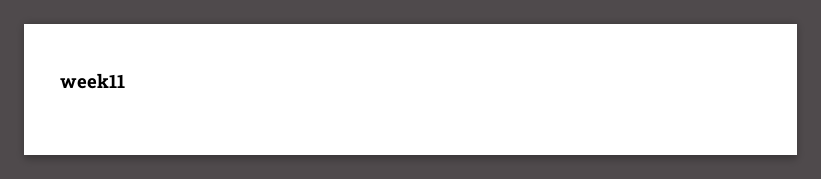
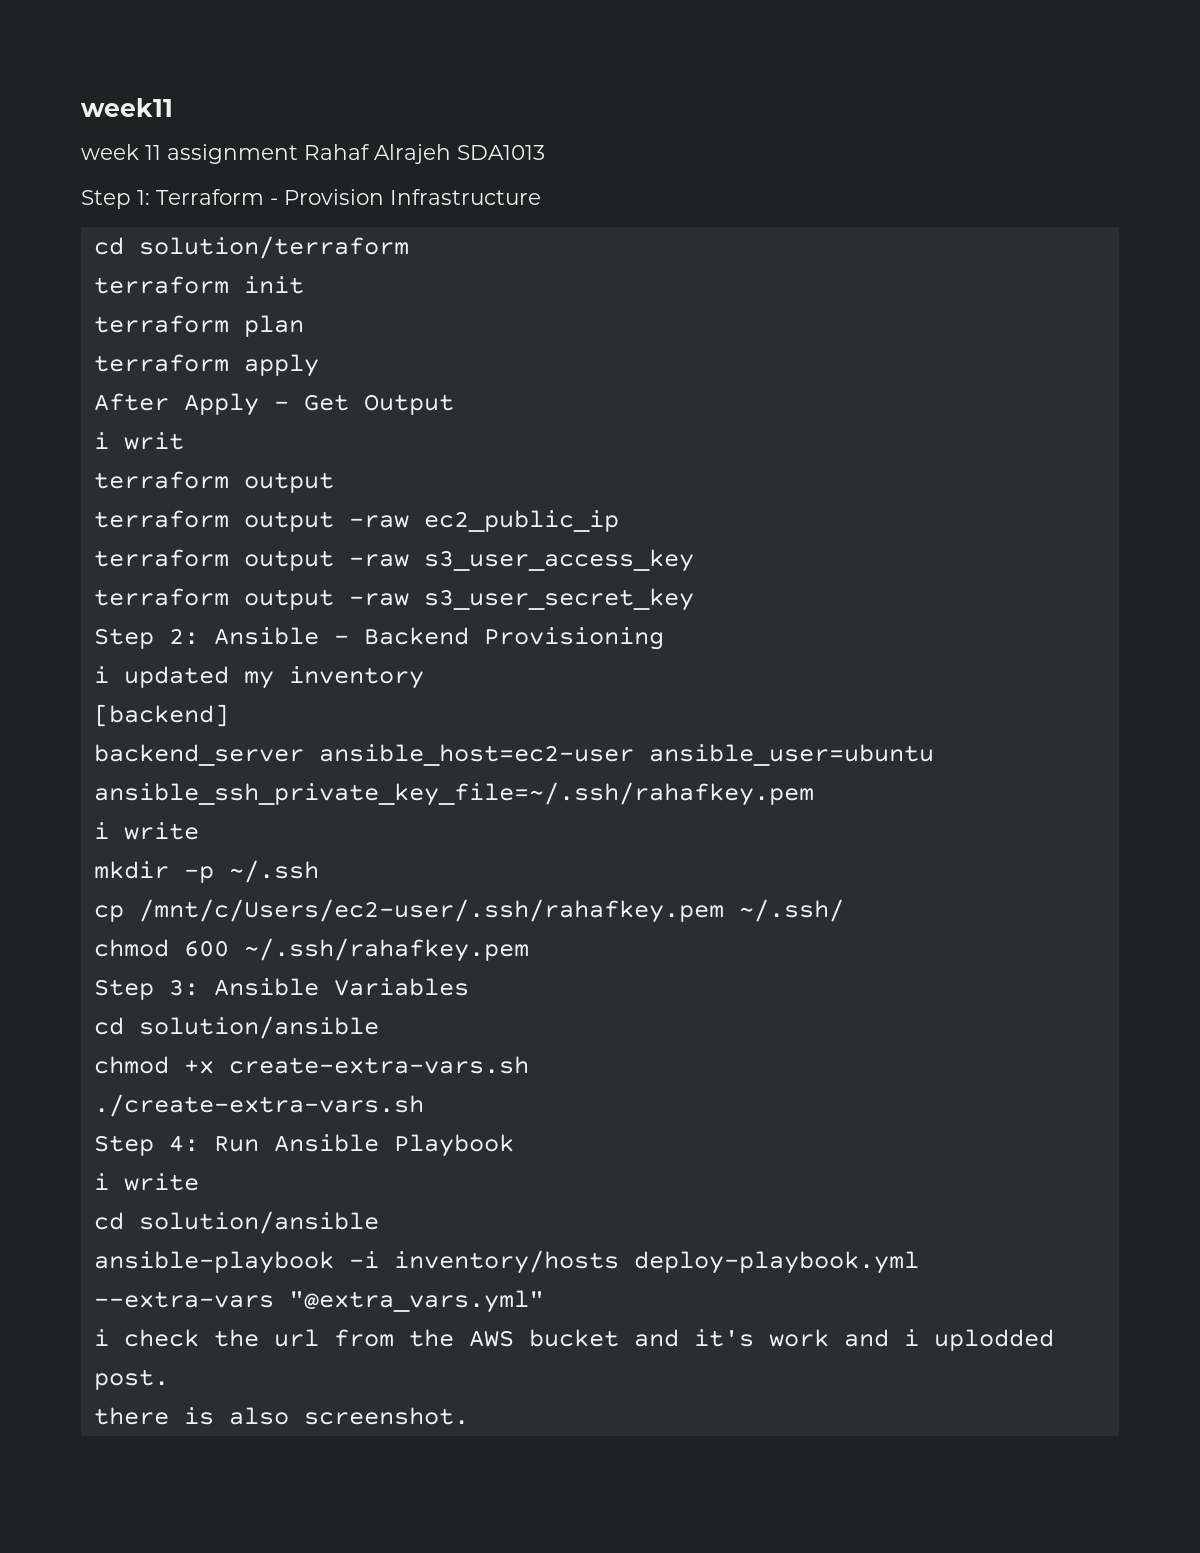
(125, 81) none -> [81,144,545,164] [81,189,541,209] [93,236,409,259] [93,276,304,294] [93,315,304,337] [93,354,319,377] [93,393,454,416] [93,432,184,450] [93,471,334,493] [93,510,619,532] [93,549,694,572] [93,588,694,611] [93,627,664,650] [93,666,424,689] [93,704,229,727] [93,744,934,766] [93,782,814,806] [93,822,199,840] [93,860,319,883] [93,899,844,923] [93,938,529,962] [93,978,469,1000] [93,1016,379,1039] [93,1056,529,1074] [93,1094,424,1117] [93,1134,514,1157] [93,1173,199,1191] [93,1211,379,1234] [93,1250,919,1274] [93,1290,544,1313] [93,1329,1054,1351] [93,1369,169,1390] [93,1407,469,1425] // week 11 assignment Rahaf Alrajeh SDA1013 // Step 1: Terraform - Provision Infrastructure // cd solution/terraform // terraform init // terraform plan // terraform apply // After Apply – Get Output // i writ // terraform output // terraform output -raw ec2_public_ip // terraform output -raw s3_user_access_key // terraform output -raw s3_user_secret_key // Step 2: Ansible - Backend Provisioning // i updated my inventory // [backend] // backend_server ansible_host=ec2-user ansible_user=ubuntu ansible_ssh_private_key_file=~/.ssh/rahafkey.pem // i write // mkdir -p ~/.ssh // cp /mnt/c/Users/ec2-user/.ssh/rahafkey.pem ~/.ssh/ // chmod 600 ~/.ssh/rahafkey.pem // Step 3: Ansible Variables // cd solution/ansible // chmod +x create-extra-vars.sh // ./create-extra-vars.sh // Step 4: Run Ansible Playbook // i write // cd solution/ansible // ansible-playbook -i inventory/hosts deploy-playbook.yml --extra-vars "@extra_vars.yml" // i check the url from the AWS bucket and it's work and i uplodded post. // there is also screenshot.

